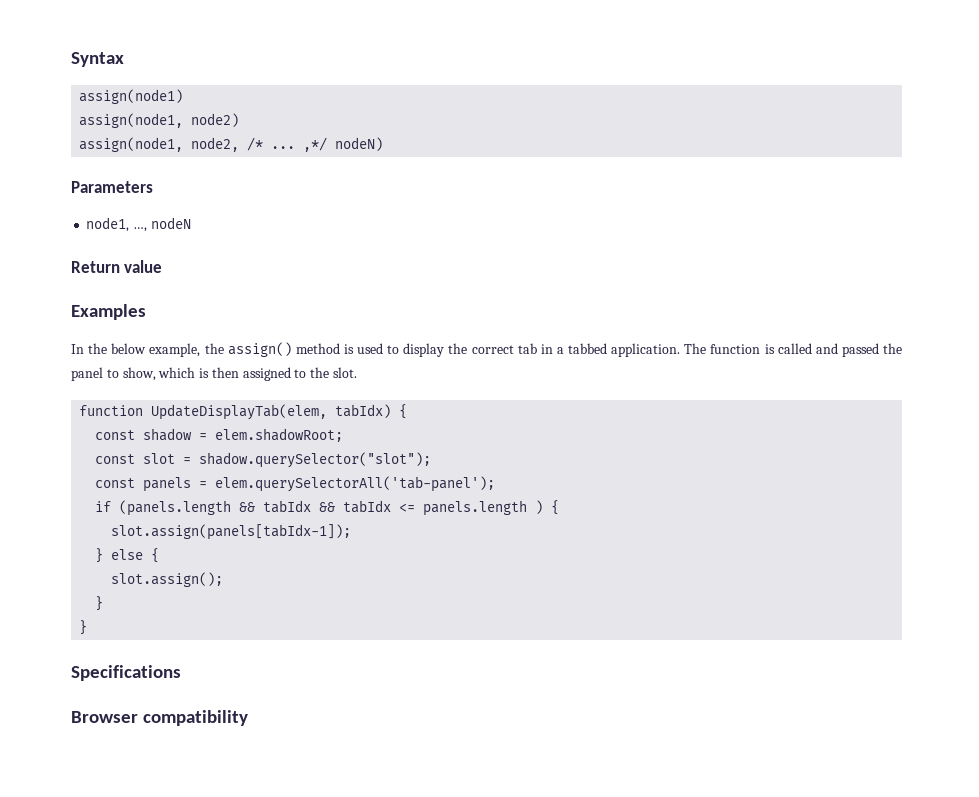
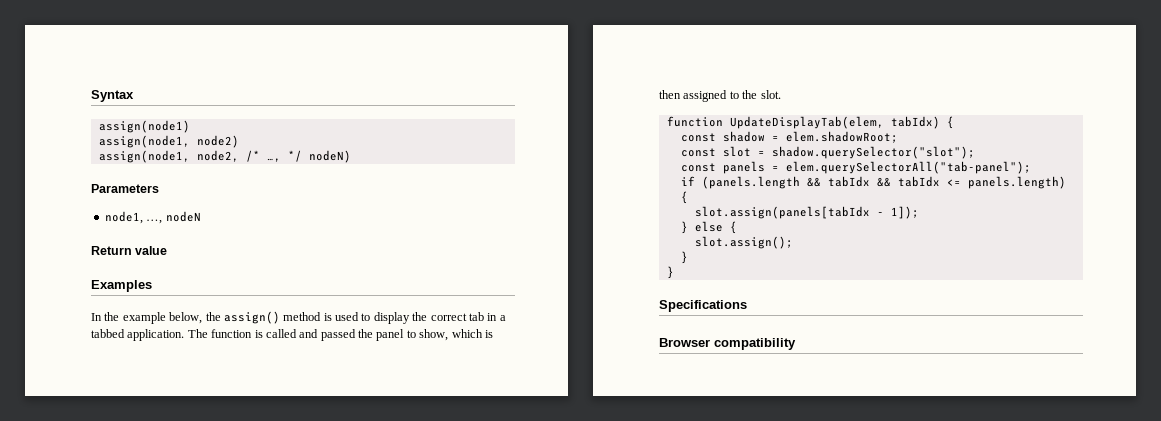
[271,137,328,152] ... ,*/ -> [266,150,302,162] …, */
[111,343,201,357] below example, -> [122,312,203,324] example below,
[215,476,496,492] elem.querySelectorAll('tab-panel'); -> [785,161,1031,174] elem.querySelectorAll("tab-panel");
[423,500,560,516] [111,524,352,540] panels.length ) { // slot.assign(panels[tabIdx-1]); -> [967,176,1066,189] [680,191,688,204] [694,206,919,219] panels.length) { // slot.assign(panels[tabIdx - 1]);

